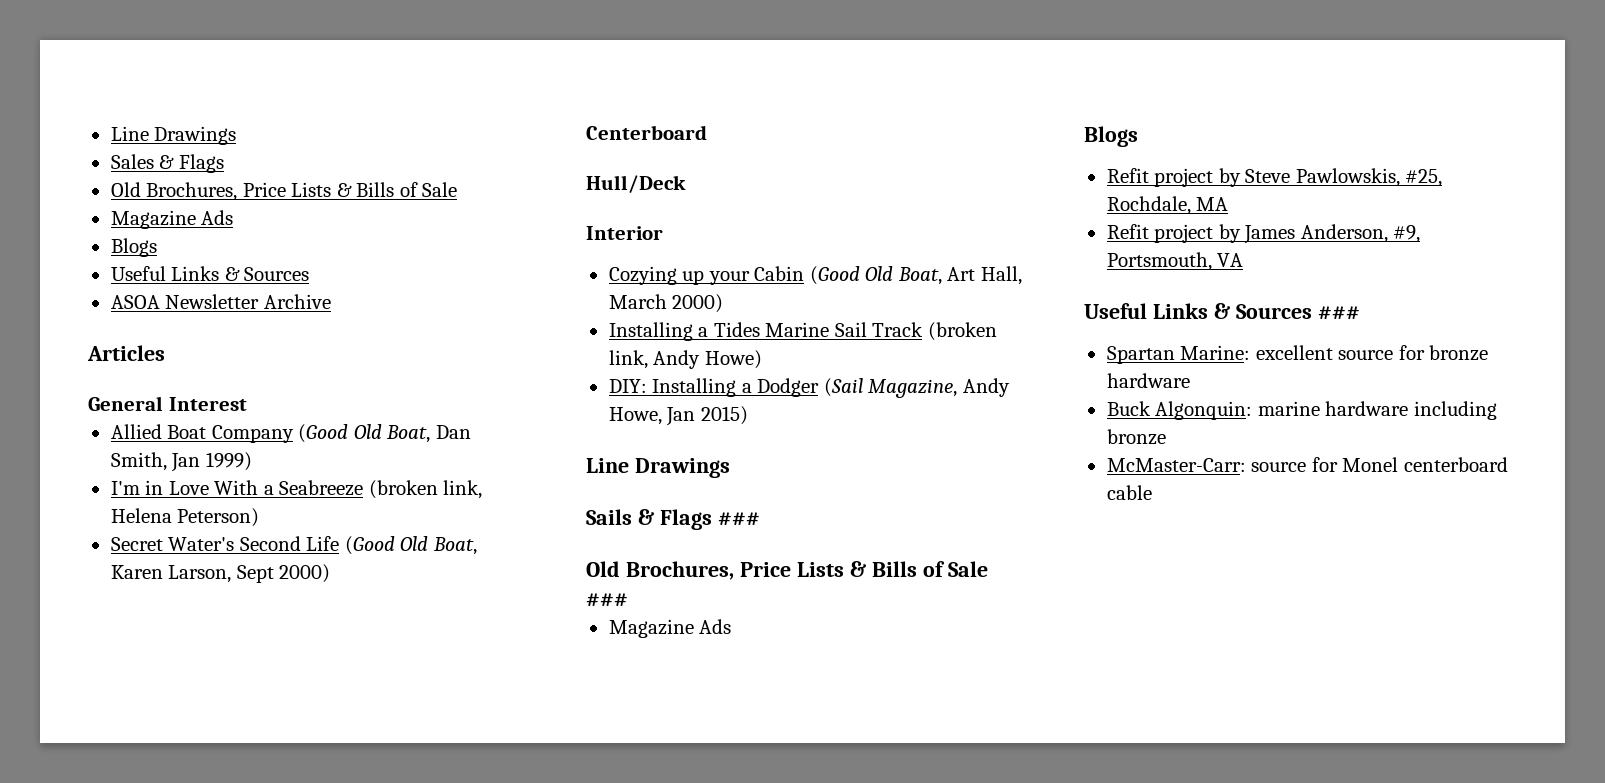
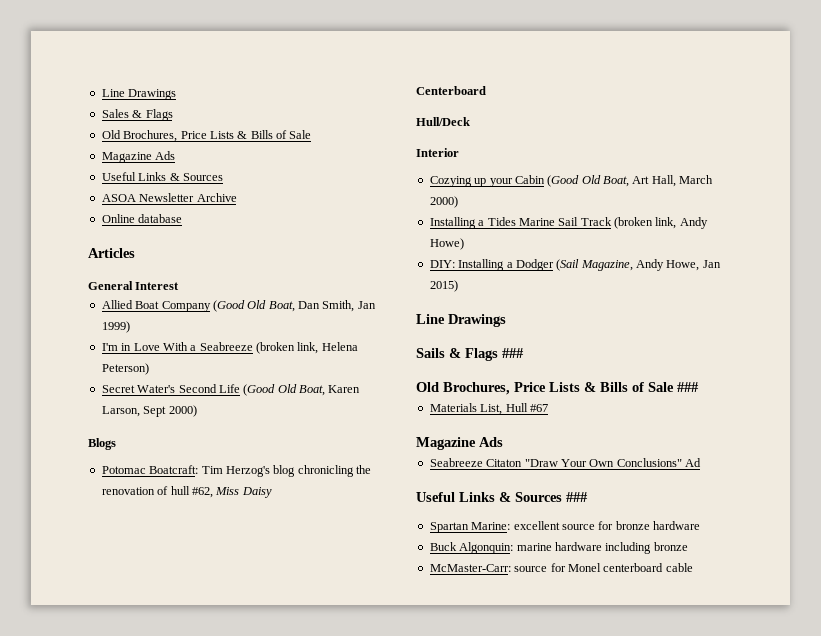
[110,238,157,257] // Blogs -> (176, 155) none
(331, 301) none -> [101,214,183,223] // Online database
(331, 573) none -> [88,438,116,450] [101,465,371,477] [101,486,272,498] // Blogs // Potomac Boatcraft: Tim Herzog's blog chronicling the renovation of hull #62, Miss Daisy
[608,619,732,638] [1084,126,1138,147] [1106,168,1443,187] [1106,196,1229,215] [1106,224,1421,244] [1106,252,1244,271] Magazine Ads // Blogs // Refit project by Steve Pawlowskis, #25, Rochdale, MA // Refit project by James Anderson, #9, Portsmouth, VA -> [429,403,548,415] [416,437,503,450] [429,458,701,467] Materials List, Hull #67 // Magazine Ads // Seabreeze Citaton "Draw Your Own Conclusions" Ad

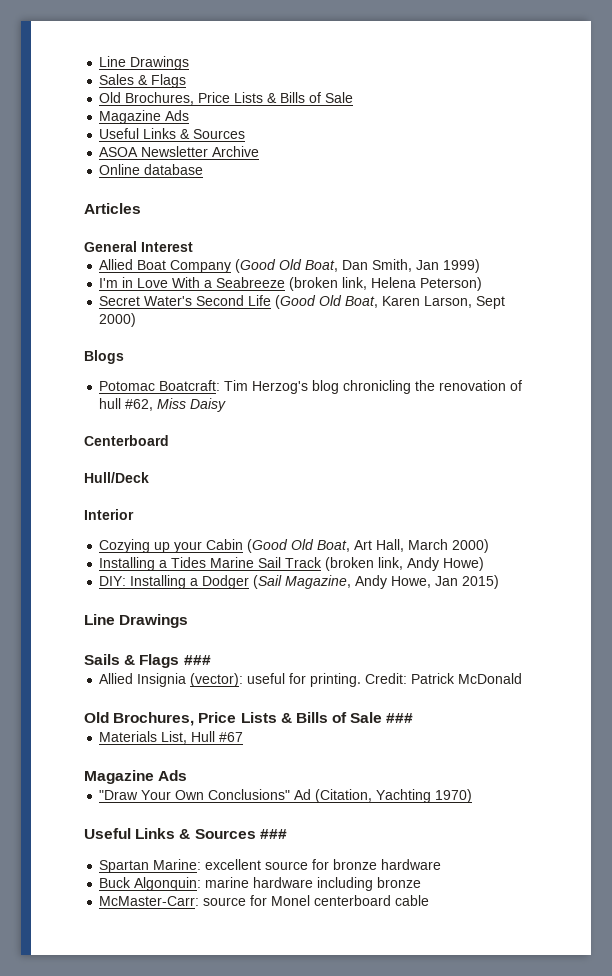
(524, 353) none -> [99,673,523,687] // Allied Insignia (vector): useful for printing. Credit: Patrick McDonald
[429,458,523,467] Seabreeze Citaton -> (188, 775) none
(701, 462) none -> [315,789,473,803] (Citation, Yachting 1970)

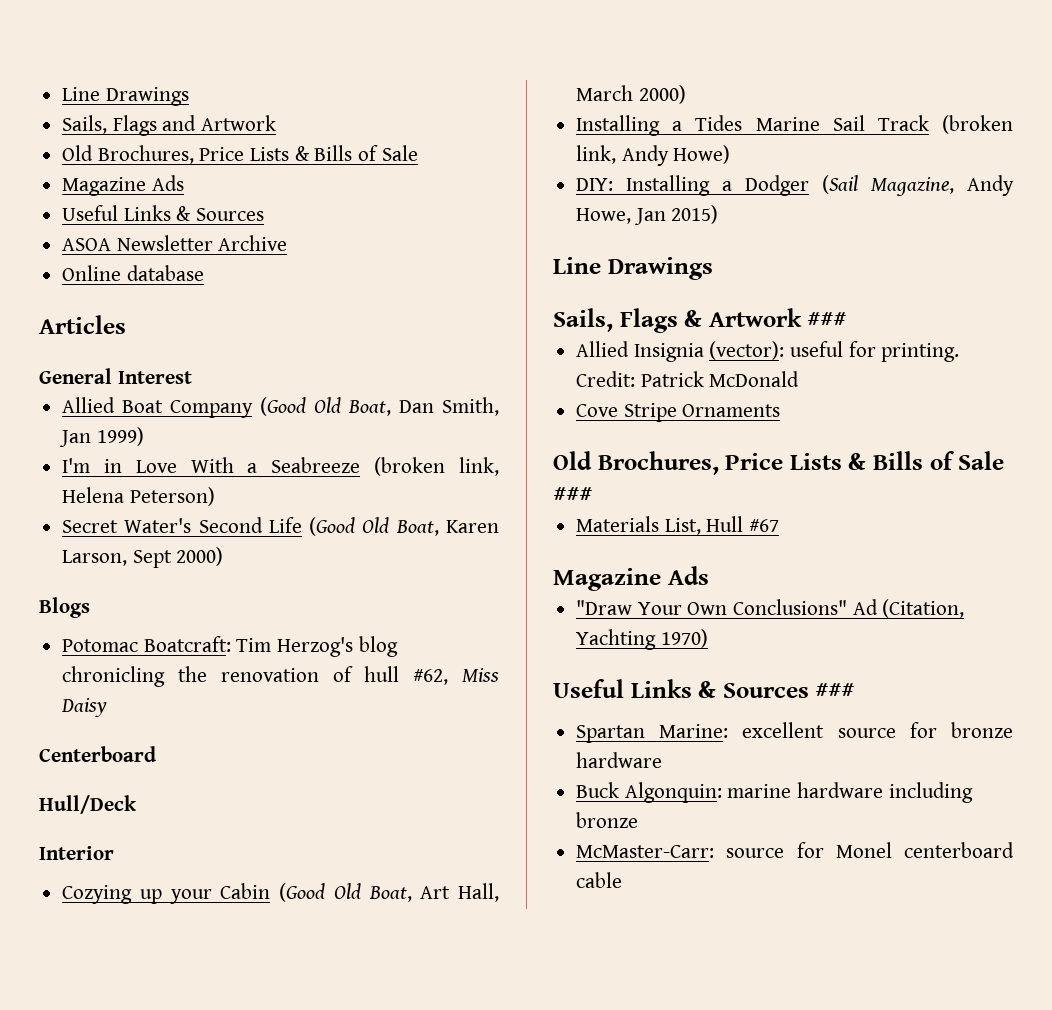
[99,56,190,70] [99,74,187,88] Line Drawings // Sales & Flags -> [62,87,189,106] [62,115,277,136] Line Drawings // Sails, Flags and Artwork
[84,654,180,668] Sails & Flags -> [553,308,802,333] Sails, Flags & Artwork
(523, 678) none -> [576,403,781,422] // Cove Stripe Ornaments

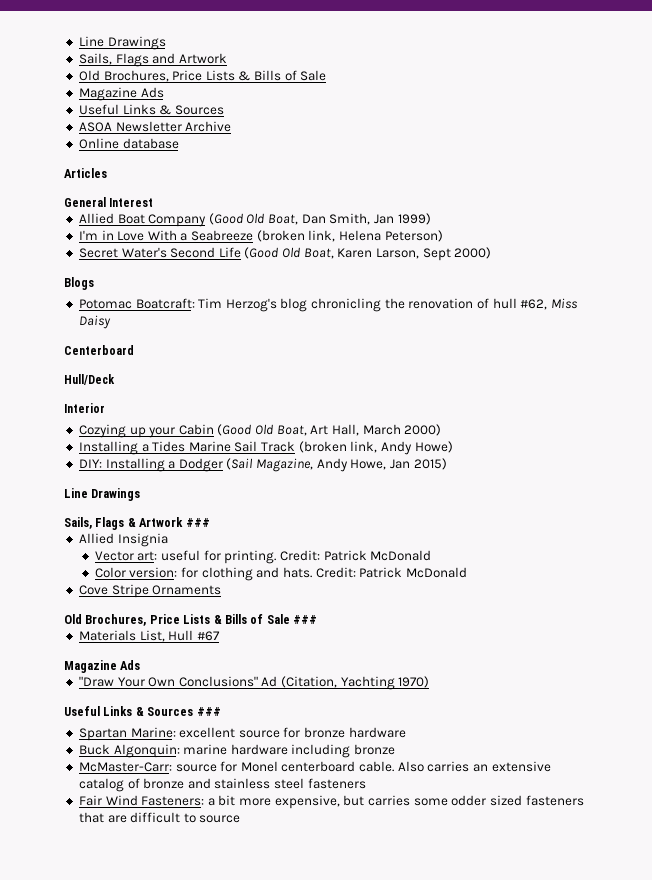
[709,341,785,360] (vector): -> [94,551,158,561] // Vector art:
(800, 379) none -> [94,567,467,581] // Color version: for clothing and hats. Credit: Patrick McDonald
[576,872,623,888] cable -> [359,761,551,772] [78,778,366,792] [78,795,584,809] [78,812,241,823] cable. Also carries an extensive catalog of bronze and stainless steel fasteners // Fair Wind Fasteners: a bit more expensive, but carries some odder sized fasteners that are difficult to source

